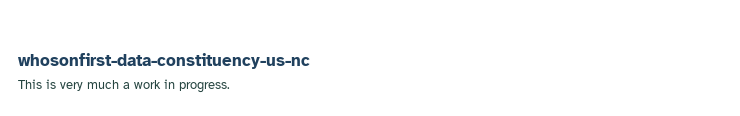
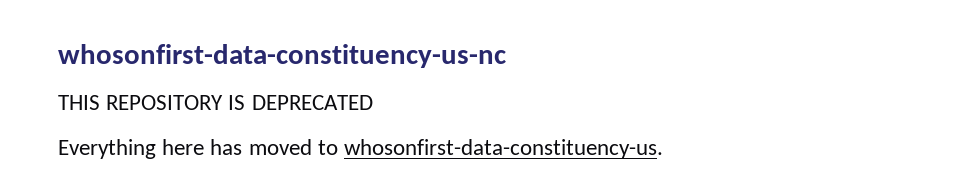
[18,79,230,93] This is very much a work in progress. -> [58,95,373,110] [58,139,664,159] THIS REPOSITORY IS DEPRECATED // Everything here has moved to whosonfirst-data-constituency-us.

